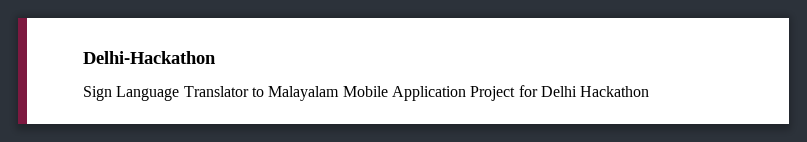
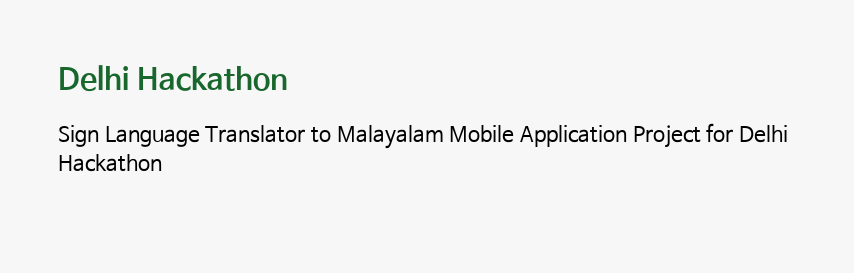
[83,51,216,64] Delhi-Hackathon -> [58,65,288,92] Delhi Hackathon

